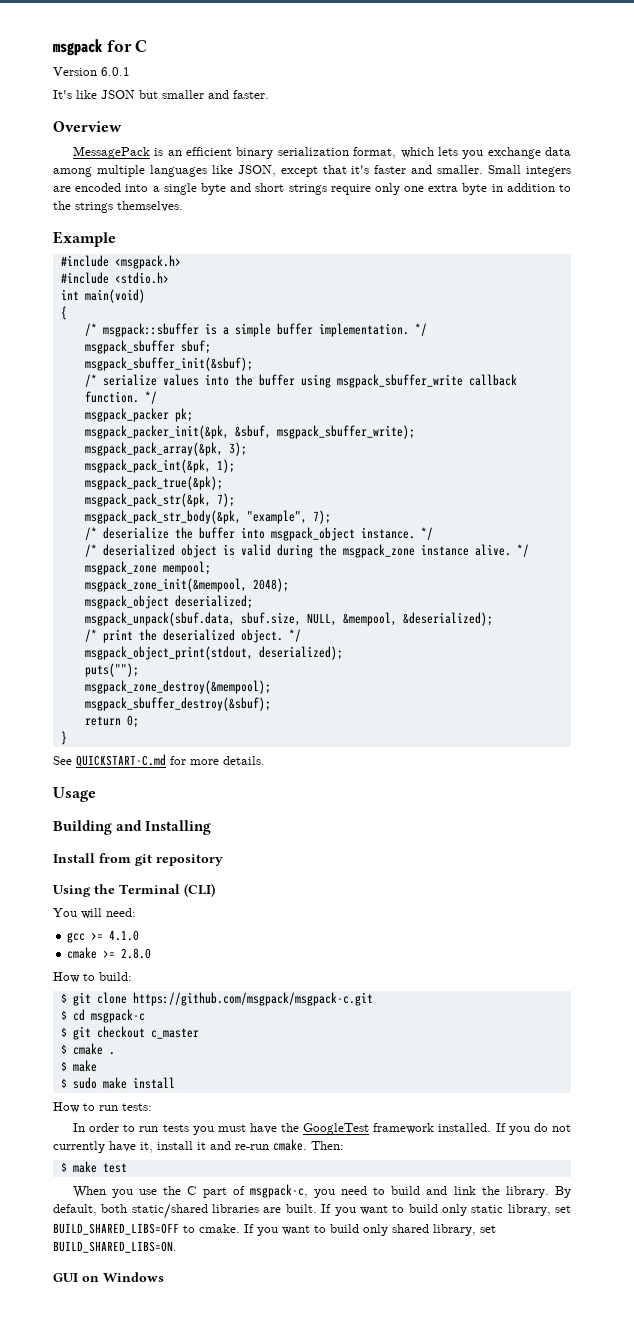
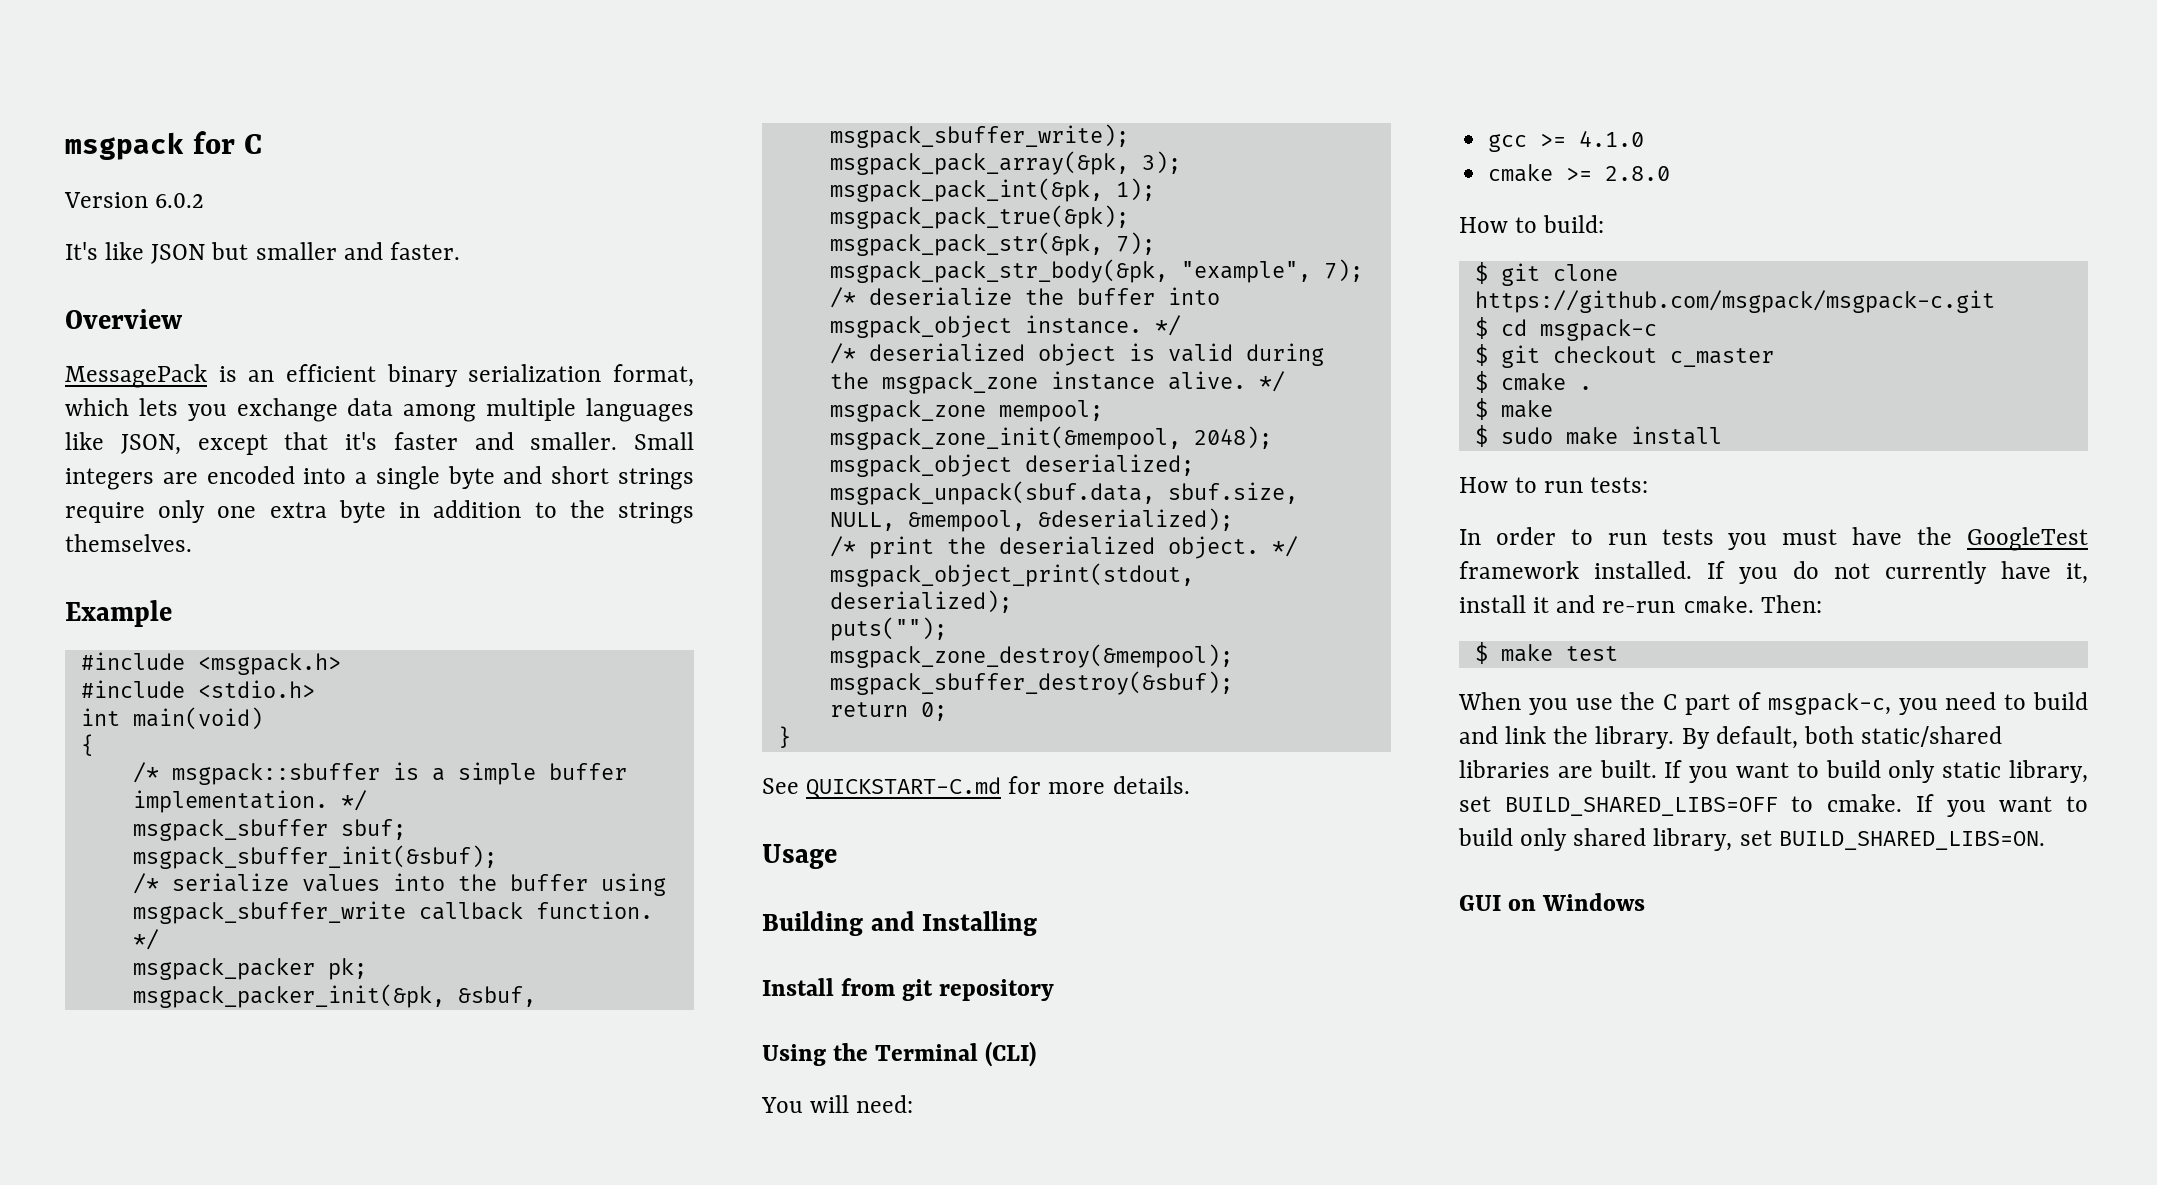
[101,67,130,76] 6.0.1 -> [155,193,205,208] 6.0.2

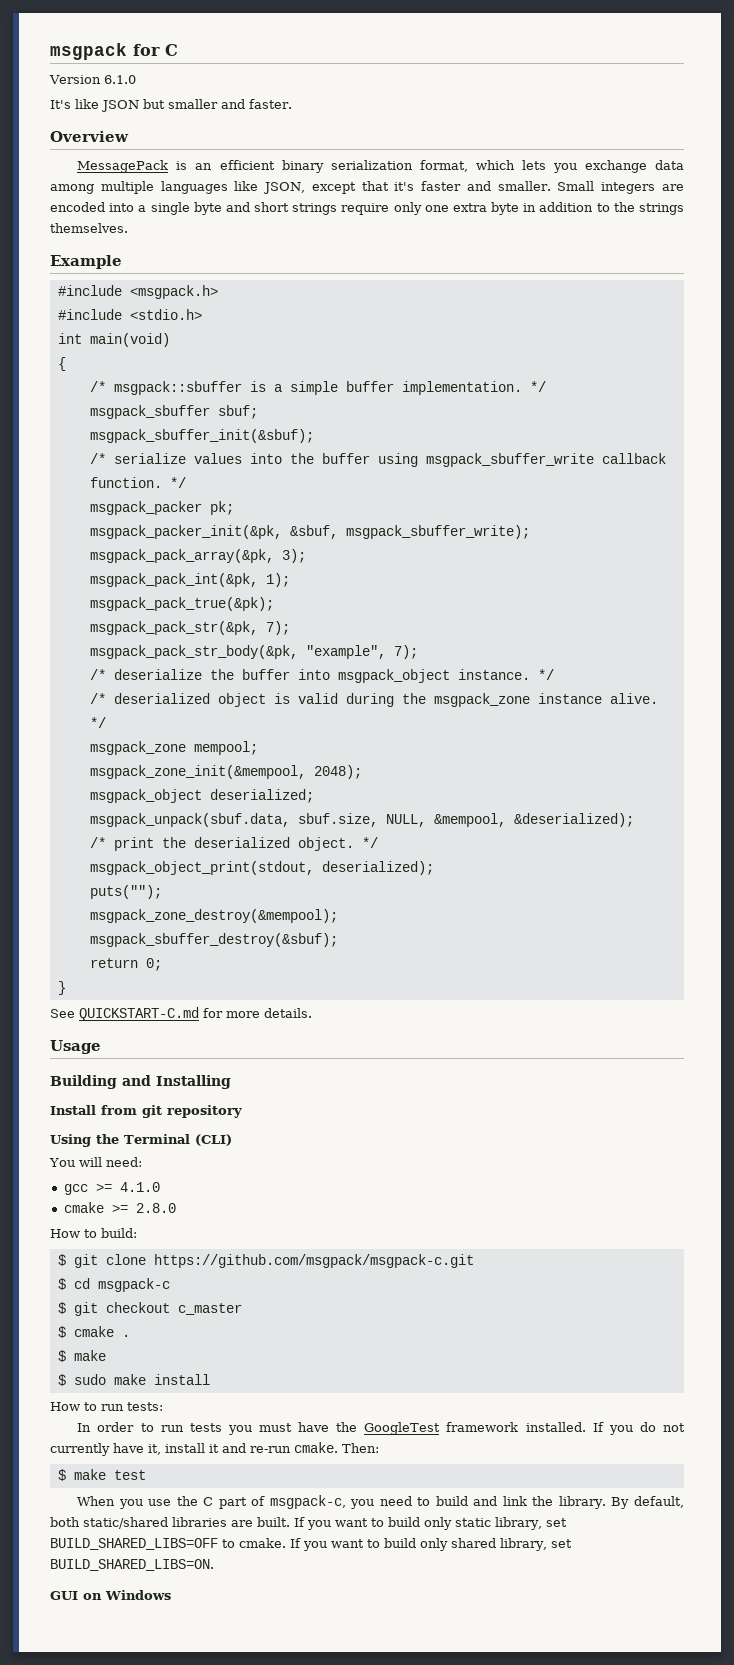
[155,193,205,208] 6.0.2 -> [103,75,136,84] 6.1.0

